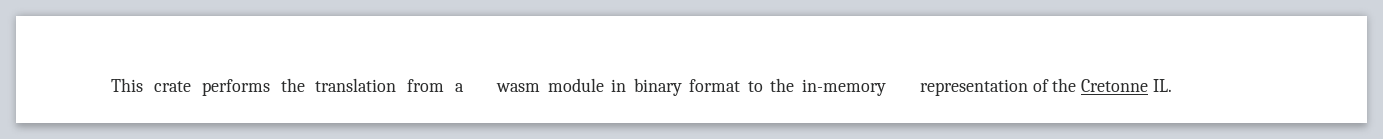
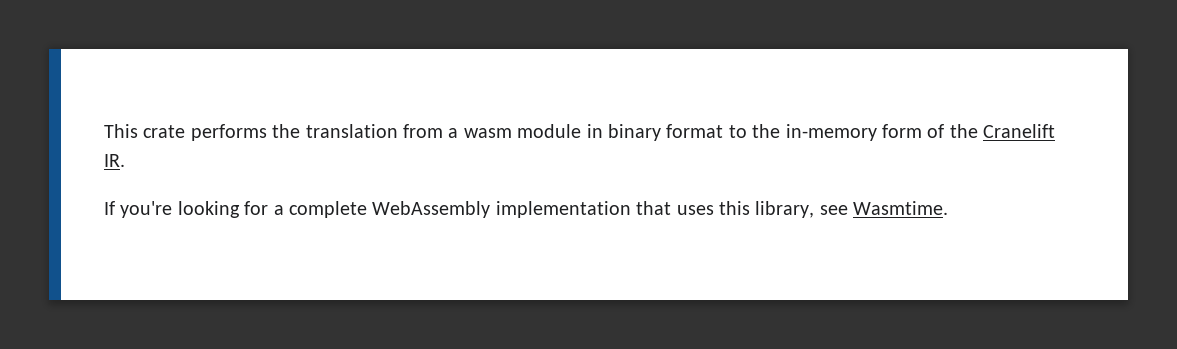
[920,79,1028,96] representation -> [881,124,922,138] form
[1081,79,1172,92] Cretonne IL. -> [983,124,1056,138] [104,154,125,167] [104,201,949,218] Cranelift IR. // If you're looking for a complete WebAssembly implementation that uses this library, see Wasmtime.

